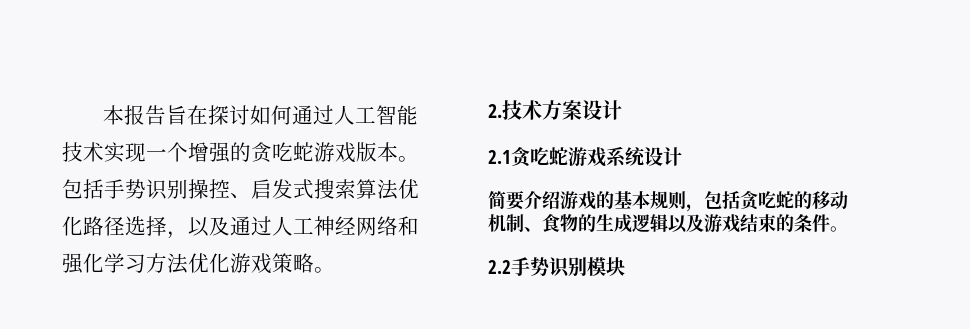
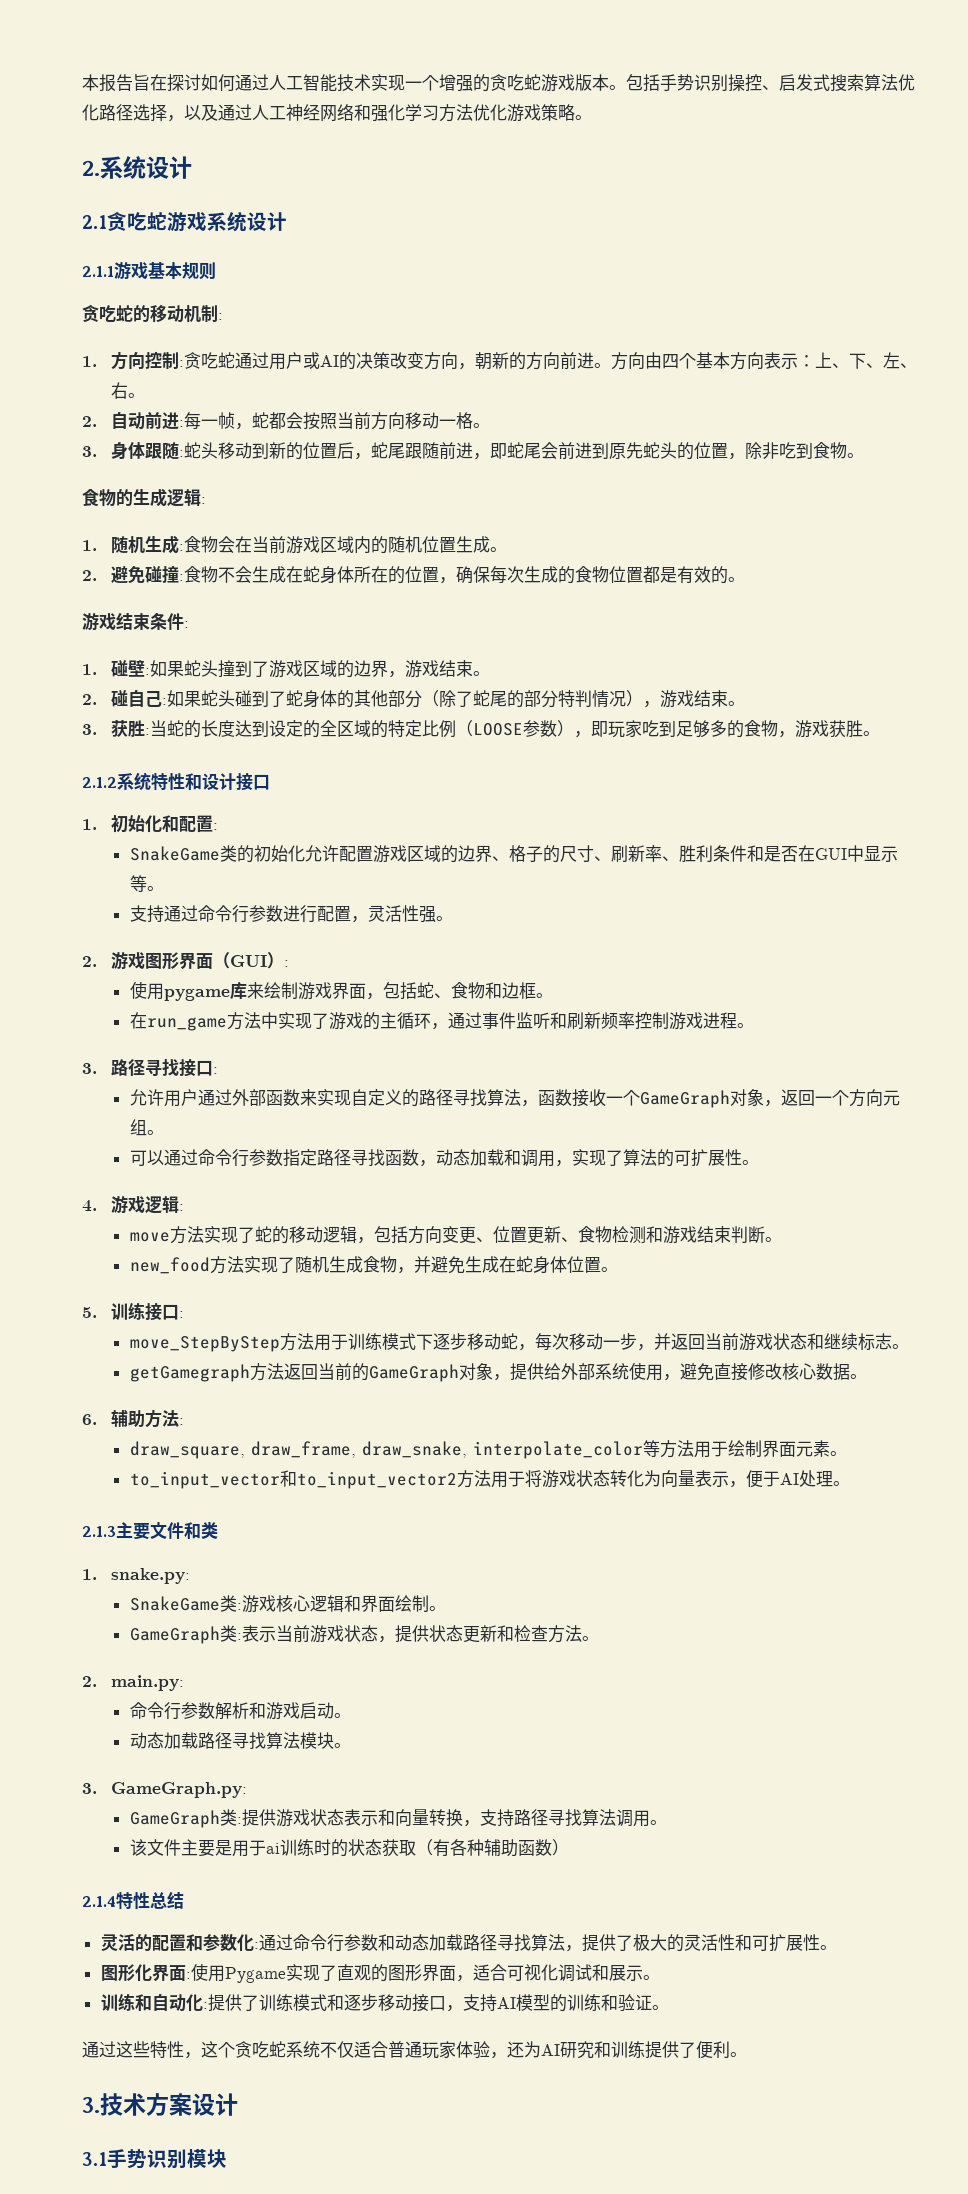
[502,100,582,120] 技术方案 -> [100,156,146,179] 系统
[488,191,614,210] 简要介绍游戏的 -> [82,262,148,280] 2.1.1游戏
[686,191,740,212] ，包括 -> (216, 271) //
[524,214,848,233] [488,260,511,274] 、食物的生成逻辑以及游戏结束的条件。 // 2.2 -> [218,313,223,320] [82,351,917,370] [110,382,145,399] [82,411,490,430] [82,442,864,460] [82,488,206,507] [82,535,507,554] [82,566,745,584] [82,612,189,631] [82,660,490,678] [82,689,745,708] [82,720,880,738] [82,772,270,791] [82,815,218,833] [129,845,898,863] [129,875,164,892] [129,905,453,923] [82,952,289,970] [129,981,553,1001] [129,1012,754,1031] [82,1059,218,1077] [129,1089,900,1108] [129,1119,164,1136] [129,1149,759,1167] [82,1196,184,1214] [129,1226,782,1244] [129,1256,618,1274] [82,1302,184,1321] [129,1333,909,1352] [129,1362,867,1382] [82,1409,184,1428] [129,1440,847,1459] [129,1470,850,1489] [82,1522,218,1540] [82,1568,190,1584] [129,1595,446,1613] [129,1625,599,1644] [82,1675,184,1691] [129,1702,351,1720] [129,1732,351,1749] [82,1782,247,1798] [129,1809,667,1828] [129,1839,569,1857] [82,1891,184,1910] [100,1934,837,1952] [100,1963,660,1983] [100,1993,669,2012] [82,2041,747,2059] [82,2093,238,2116] [82,2152,107,2166] : // 1.方向控制:贪吃蛇通过用户或AI的决策改变方向，朝新的方向前进。方向由四个基本方向表示：上、下、左、右。 // 2.自动前进:每一帧，蛇都会按照当前方向移动一格。 // 3.身体跟随:蛇头移动到新的位置后，蛇尾跟随前进，即蛇尾会前进到原先蛇头的位置，除非吃到食物。 // 食物的生成逻辑: // 1.随机生成:食物会在当前游戏区域内的随机位置生成。 // 2.避免碰撞:食物不会生成在蛇身体所在的位置，确保每次生成的食物位置都是有效的。 // 游戏结束条件: // 1.碰壁:如果蛇头撞到了游戏区域的边界，游戏结束。 // 2.碰自己:如果蛇头碰到了蛇身体的其他部分（除了蛇尾的部分特判情况），游戏结束。 // 3.获胜:当蛇的长度达到设定的全区域的特定比例（LOOSE参数），即玩家吃到足够多的食物，游戏获胜。 // 2.1.2系统特性和设计接口 // 1.初始化和配置: // SnakeGame类的初始化允许配置游戏区域的边界、格子的尺寸、刷新率、胜利条件和是否在GUI中显示等。 // 支持通过命令行参数进行配置，灵活性强。 // 2.游戏图形界面（GUI）: // 使用pygame库来绘制游戏界面，包括蛇、食物和边框。 // 在run_game方法中实现了游戏的主循环，通过事件监听和刷新频率控制游戏进程。 // 3.路径寻找接口: // 允许用户通过外部函数来实现自定义的路径寻找算法，函数接收一个GameGraph对象，返回一个方向元组。 // 可以通过命令行参数指定路径寻找函数，动态加载和调用，实现了算法的可扩展性。 // 4.游戏逻辑: // move方法实现了蛇的移动逻辑，包括方向变更、位置更新、食物检测和游戏结束判断。 // new_food方法实现了随机生成食物，并避免生成在蛇身体位置。 // 5.训练接口: // move_StepByStep方法用于训练模式下逐步移动蛇，每次移动一步，并返回当前游戏状态和继续标志。 // getGamegraph方法返回当前的GameGraph对象，提供给外部系统使用，避免直接修改核心数据。 // 6.辅助方法: // draw_square, draw_frame, draw_snake, interpolate_color等方法用于绘制界面元素。 // to_input_vector和to_input_vector2方法用于将游戏状态转化为向量表示，便于AI处理。 // 2.1.3主要文件和类 // 1. snake.py: // SnakeGame类:游戏核心逻辑和界面绘制。 // GameGraph类:表示当前游戏状态，提供状态更新和检查方法。 // 2. main.py: // 命令行参数解析和游戏启动。 // 动态加载路径寻找算法模块。 // 3. GameGraph.py: // GameGraph类:提供游戏状态表示和向量转换，支持路径寻找算法调用。 // 该文件主要是用于ai训练时的状态获取（有各种辅助函数） // 2.1.4特性总结 // 灵活的配置和参数化:通过命令行参数和动态加载路径寻找算法，提供了极大的灵活性和可扩展性。 // 图形化界面:使用Pygame实现了直观的图形界面，适合可视化调试和展示。 // 训练和自动化:提供了训练模式和逐步移动接口，支持AI模型的训练和验证。 // 通过这些特性，这个贪吃蛇系统不仅适合普通玩家体验，还为AI研究和训练提供了便利。 // 3.技术方案设计 // 3.1

